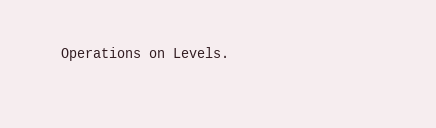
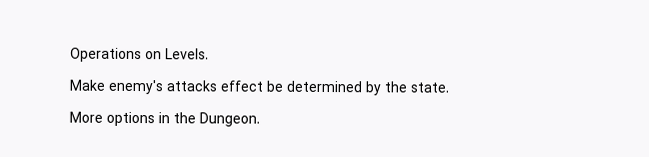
(229, 52) none -> [69,79,449,96] [69,111,260,127] // Make enemy's attacks effect be determined by the state. // More options in the Dungeon.

